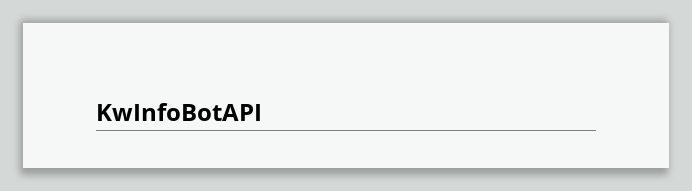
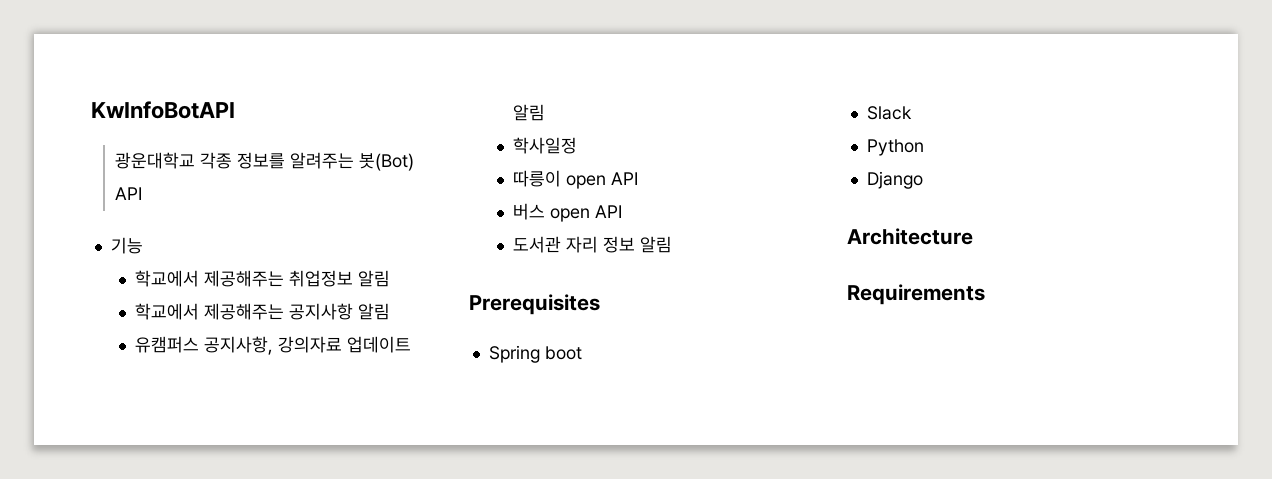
(262, 112) none -> [115,152,415,171] [115,187,143,200] [110,237,143,254] [135,270,391,287] [135,303,391,320] [135,336,412,355] [513,104,546,121] [513,137,578,154] [513,170,639,189] [513,203,623,222] [513,236,673,253] [469,294,600,315] [488,345,582,363] [866,106,912,120] [866,139,924,156] [866,171,923,189] [847,228,973,245] [847,284,985,305] // 광운대학교 각종 정보를 알려주는 봇(Bot) API // 기능 // 학교에서 제공해주는 취업정보 알림 // 학교에서 제공해주는 공지사항 알림 // 유캠퍼스 공지사항, 강의자료 업데이트 알림 // 학사일정 // 따릉이 open API // 버스 open API // 도서관 자리 정보 알림 // Prerequisites // Spring boot // Slack // Python // Django // Architecture // Requirements

